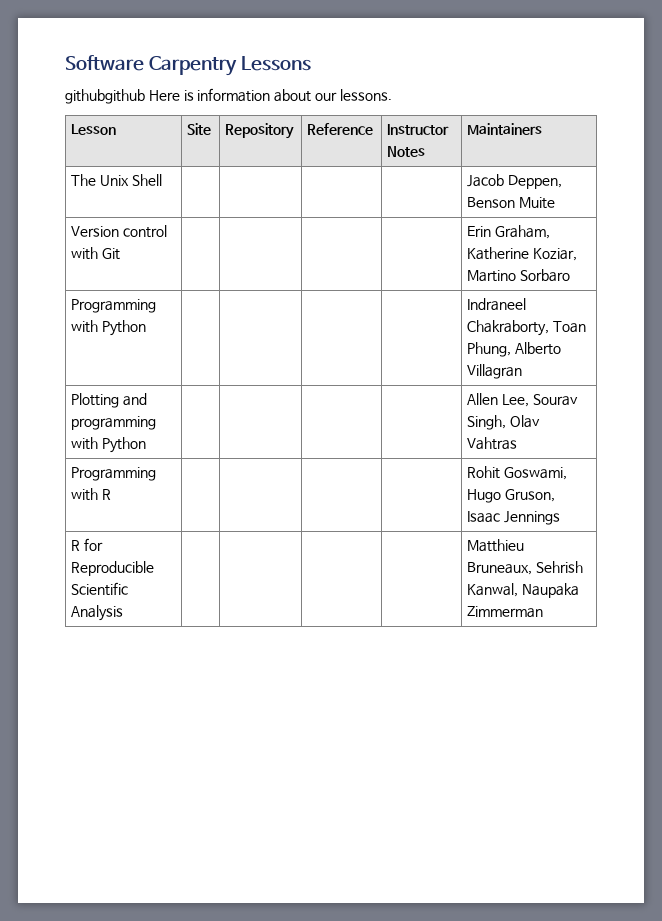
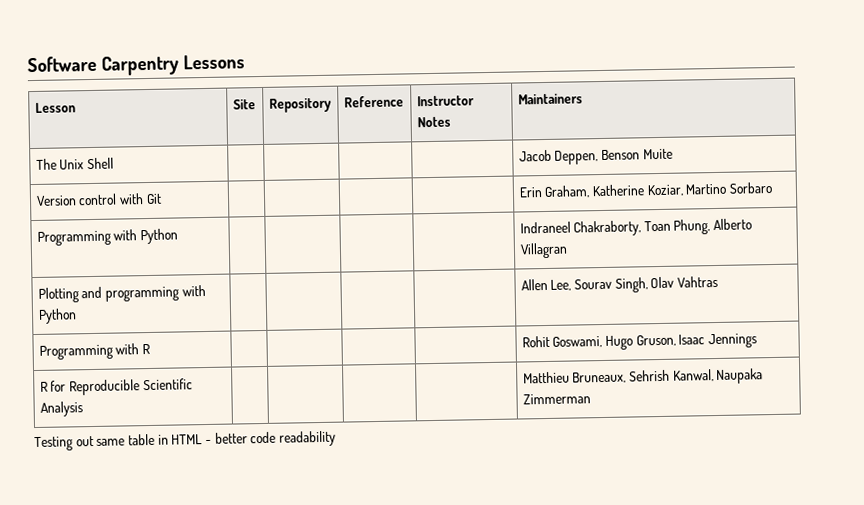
[65,88,392,104] // githubgithub Here is information about our lessons. -> (245, 62) none
(544, 612) none -> [34,430,336,452] // Testing out same table in HTML - better code readability

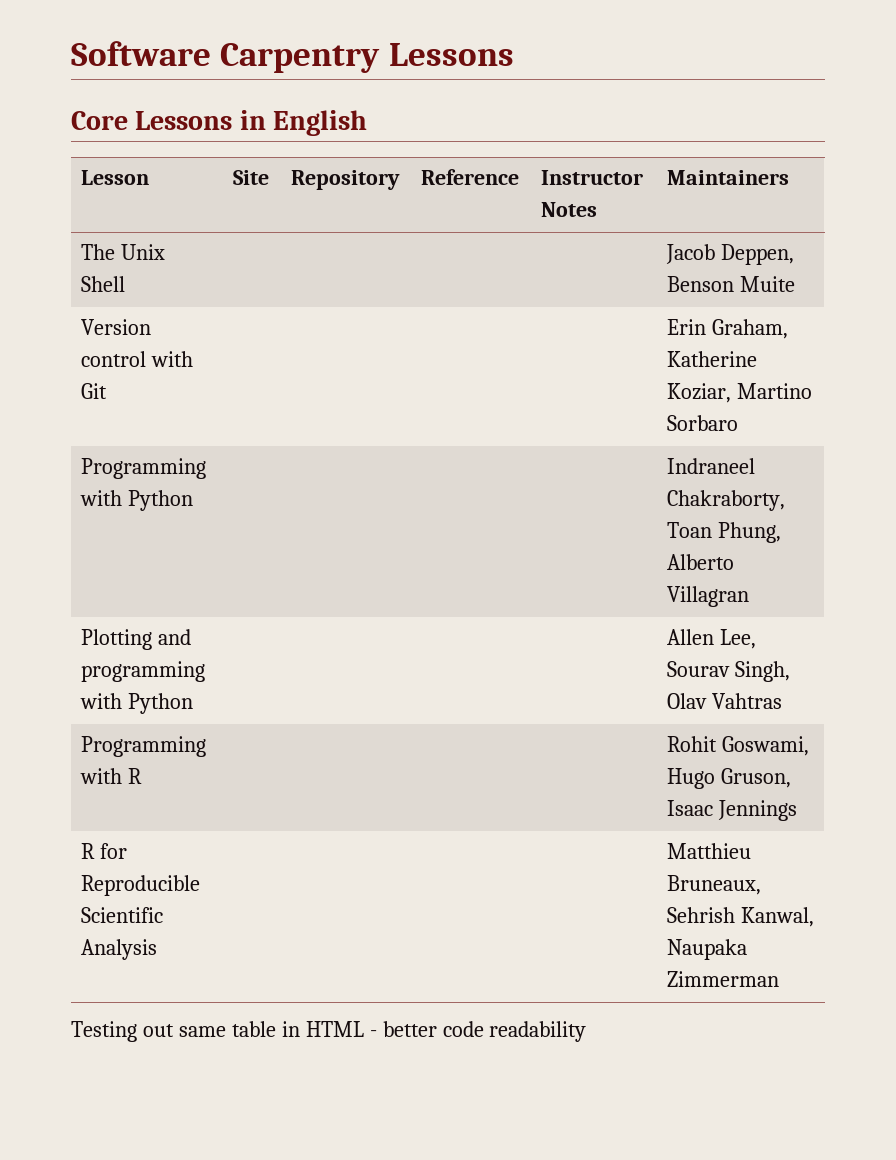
(245, 62) none -> [71,110,368,136] // Core Lessons in English

